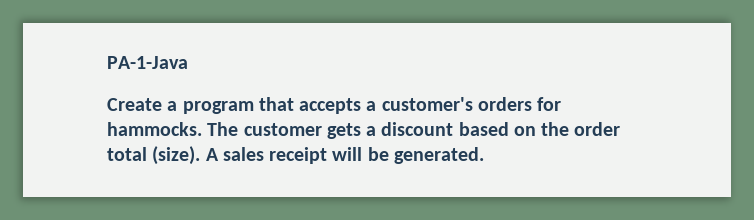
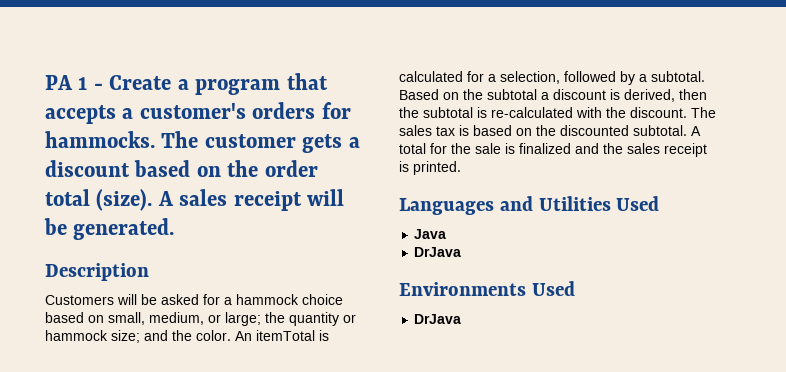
[107,56,188,69] PA-1-Java // -> [45,75,103,90] PA 1 -
(484, 155) none -> [45,263,149,281] [45,294,343,305] [45,312,356,326] [45,330,329,343] [399,71,705,85] [399,89,707,102] [399,107,716,118] [399,125,701,136] [399,143,707,157] [399,161,461,175] [399,196,660,215] [414,229,447,239] [414,247,462,257] [399,281,575,296] [414,314,462,324] // Description // Customers will be asked for a hammock choice based on small, medium, or large; the quantity or hammock size; and the color. An itemTotal is calculated for a selection, followed by a subtotal. Based on the subtotal a discount is derived, then the subtotal is re-calculated with the discount. The sales tax is based on the discounted subtotal. A total for the sale is finalized and the sales receipt is printed. // Languages and Utilities Used // Java // DrJava // Environments Used // DrJava

